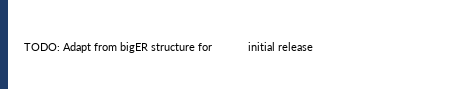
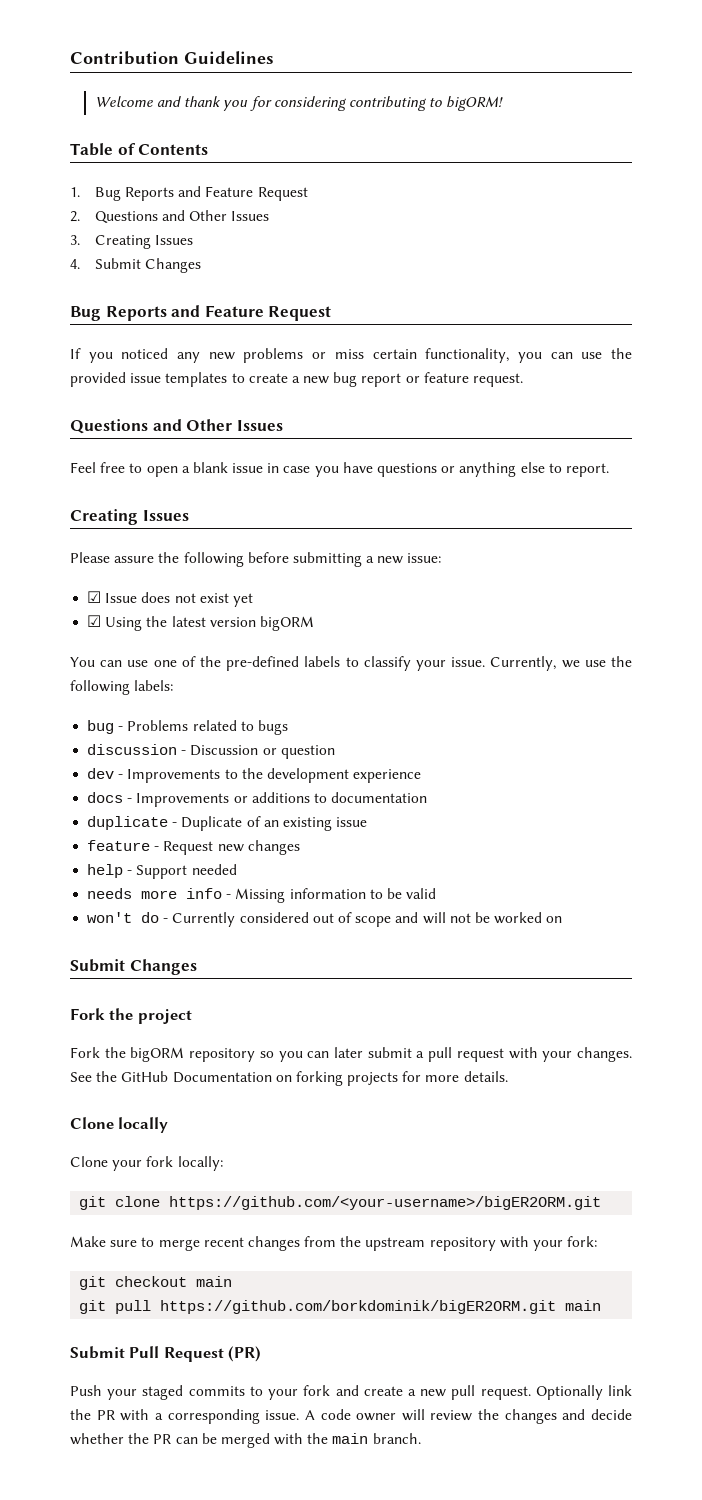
[24,42,313,53] TODO: Adapt from bigER structure for initial release -> [70,51,274,65] [94,96,504,111] [70,143,209,156] [70,186,308,201] [70,210,270,224] [70,235,194,249] [70,258,202,273] [70,305,332,321] [70,348,632,363] [70,372,524,387] [70,419,283,434] [70,462,609,477] [70,509,189,525] [70,552,442,567] [87,591,253,607] [87,615,314,631] [70,656,632,671] [70,680,174,695] [87,720,288,735] [87,744,335,759] [87,768,422,783] [87,792,428,807] [87,816,368,831] [87,840,300,855] [87,864,237,879] [87,888,437,903] [87,912,563,927] [70,959,197,975] [70,1008,192,1024] [70,1047,633,1062] [70,1071,508,1086] [70,1117,169,1133] [70,1156,223,1171] [79,1196,602,1210] [70,1236,598,1251] [79,1276,233,1290] [79,1300,602,1314] [70,1346,262,1362] [70,1385,633,1400] [70,1409,633,1424] [70,1433,421,1448] Contribution Guidelines // Welcome and thank you for considering contributing to bigORM! // Table of Contents // 1. Bug Reports and Feature Request // 2. Questions and Other Issues // 3. Creating Issues // 4. Submit Changes // Bug Reports and Feature Request // If you noticed any new problems or miss certain functionality, you can use the provided issue templates to create a new bug report or feature request. // Questions and Other Issues // Feel free to open a blank issue in case you have questions or anything else to report. // Creating Issues // Please assure the following before submitting a new issue: // ☑ Issue does not exist yet // ☑ Using the latest version bigORM // You can use one of the pre-defined labels to classify your issue. Currently, we use the following labels: // bug - Problems related to bugs // discussion - Discussion or question // dev - Improvements to the development experience // docs - Improvements or additions to documentation // duplicate - Duplicate of an existing issue // feature - Request new changes // help - Support needed // needs more info - Missing information to be valid // won't do - Currently considered out of scope and will not be worked on // Submit Changes // Fork the project // Fork the bigORM repository so you can later submit a pull request with your changes. See the GitHub Documentation on forking projects for more details. // Clone locally // Clone your fork locally: // git clone https://github.com/<your-username>/bigER2ORM.git // Make sure to merge recent changes from the upstream repository with your fork: // git checkout main // git pull https://github.com/borkdominik/bigER2ORM.git main // Submit Pull Request (PR) // Push your staged commits to your fork and create a new pull request. Optionally link the PR with a corresponding issue. A code owner will review the changes and decide whether the PR can be merged with the main branch.

